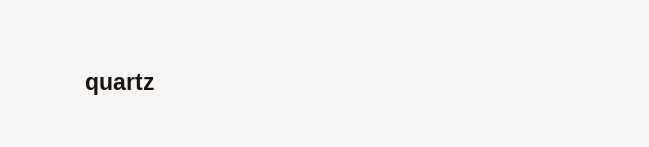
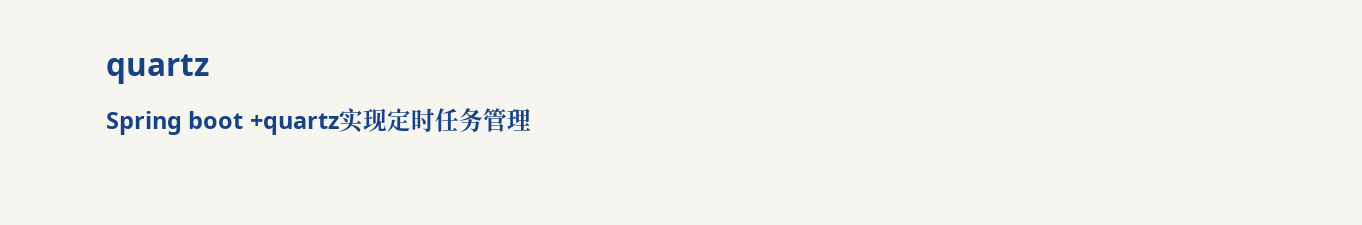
(155, 84) none -> [106,108,531,135] // Spring boot +quartz实现定时任务管理

